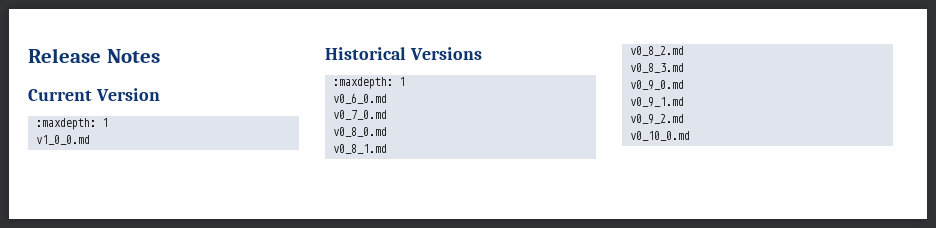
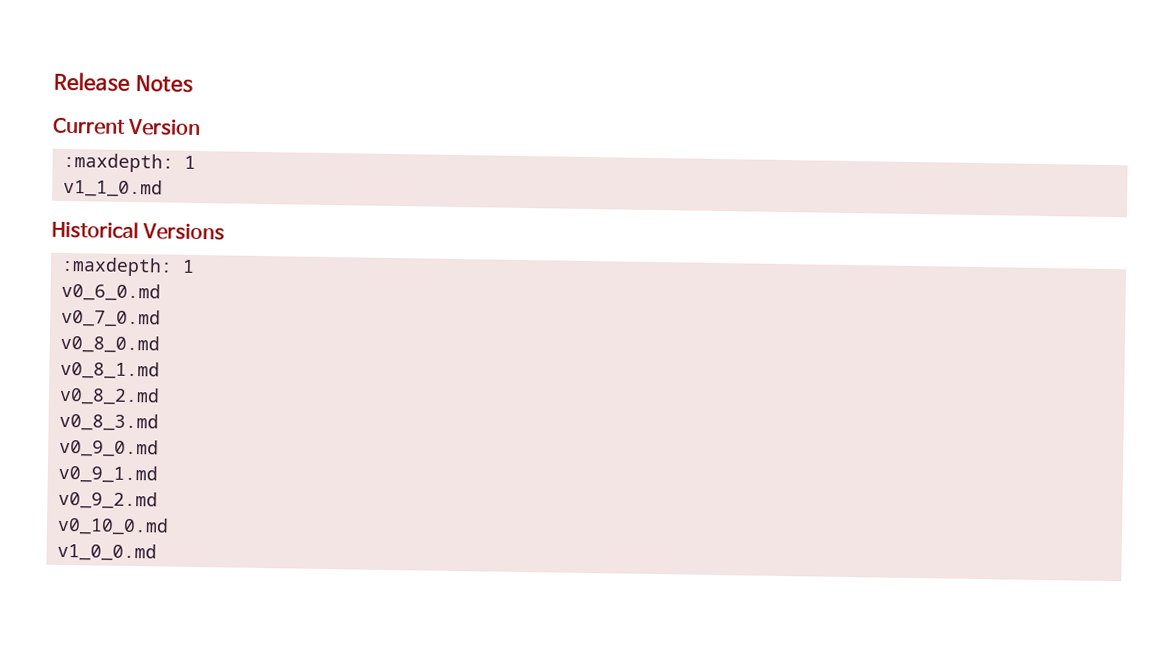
[35,135,90,145] v1_0_0.md -> [62,178,163,198] v1_1_0.md
(690, 136) none -> [56,542,157,562] // v1_0_0.md

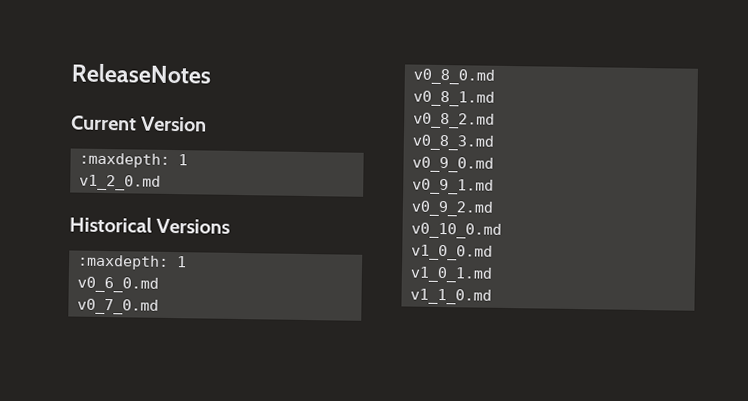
[53,71,193,93] Release Notes -> [71,63,211,84] ReleaseNotes
[62,178,163,198] v1_1_0.md -> [79,174,161,191] v1_2_0.md
(157, 552) none -> [410,266,493,283] [410,288,492,305] // v1_0_1.md // v1_1_0.md

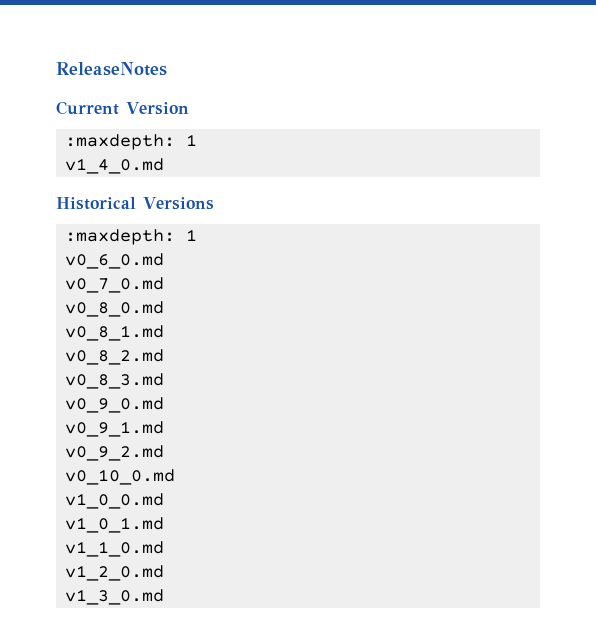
[79,174,161,191] v1_2_0.md -> [65,158,164,174] v1_4_0.md
(492, 296) none -> [65,565,164,581] [65,589,164,605] // v1_2_0.md // v1_3_0.md

